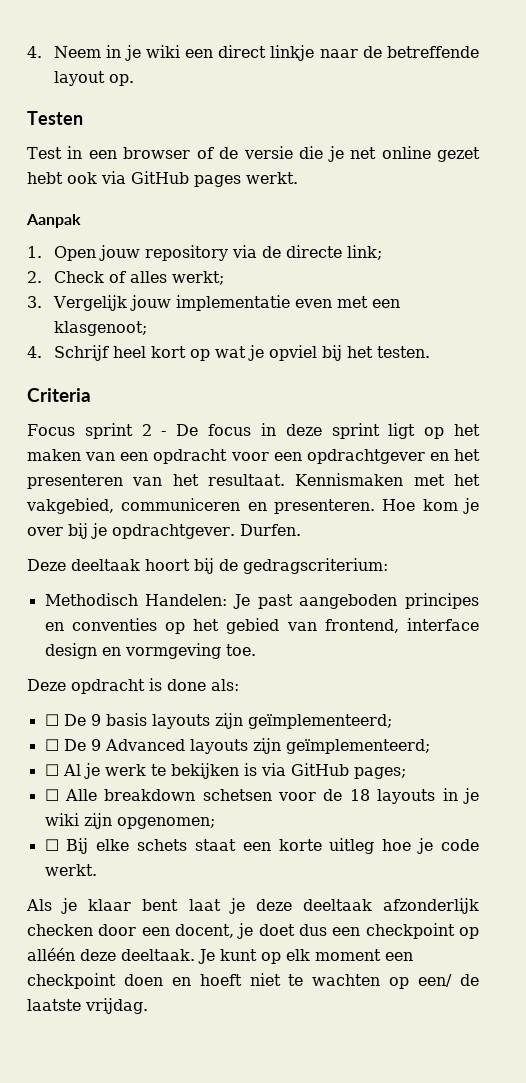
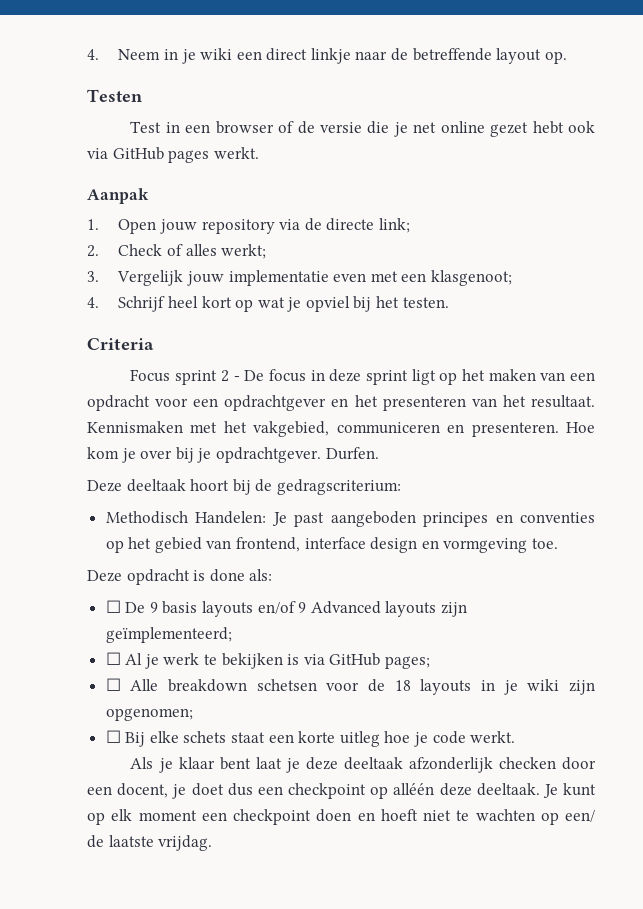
[214,713,392,729] [44,739,86,751] zijn geïmplementeerd; // ☐ De -> [257,601,296,614] en/of

